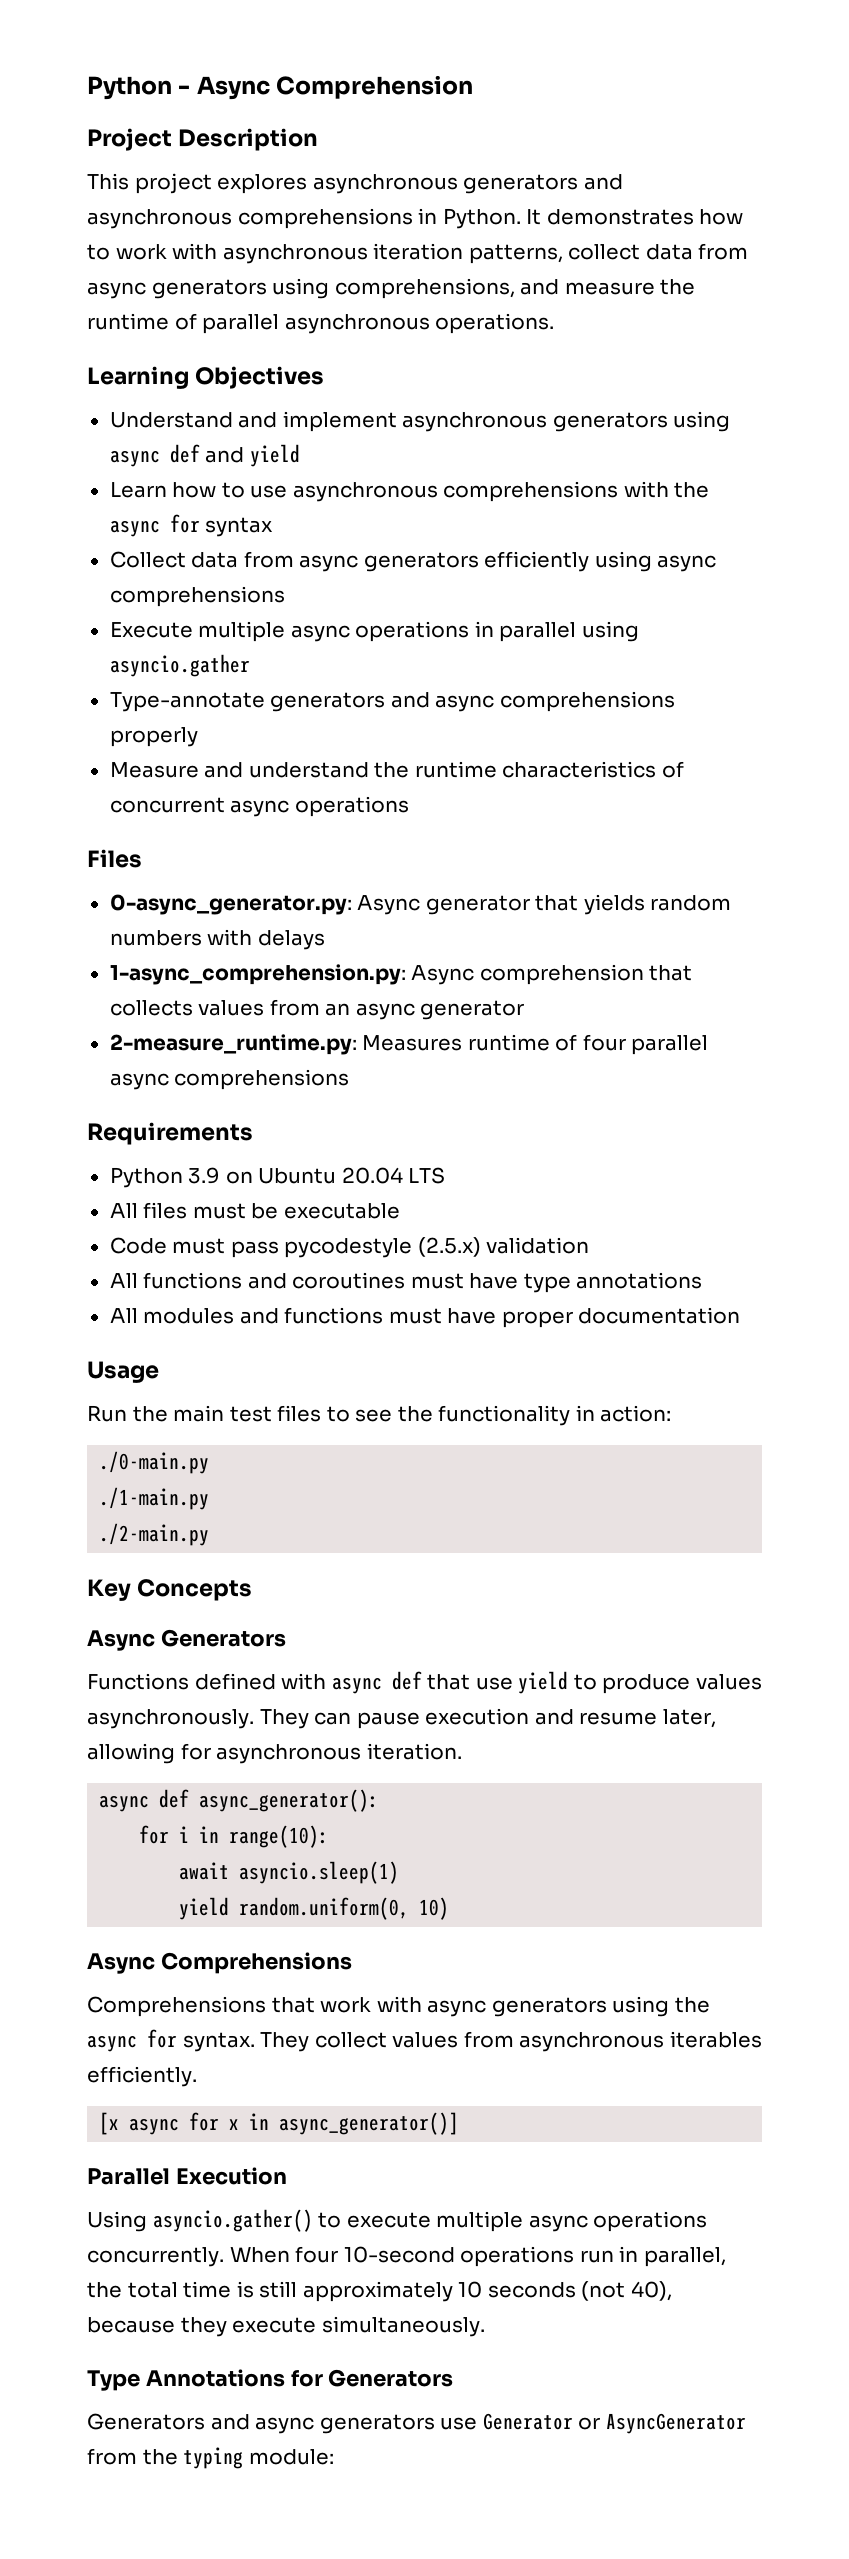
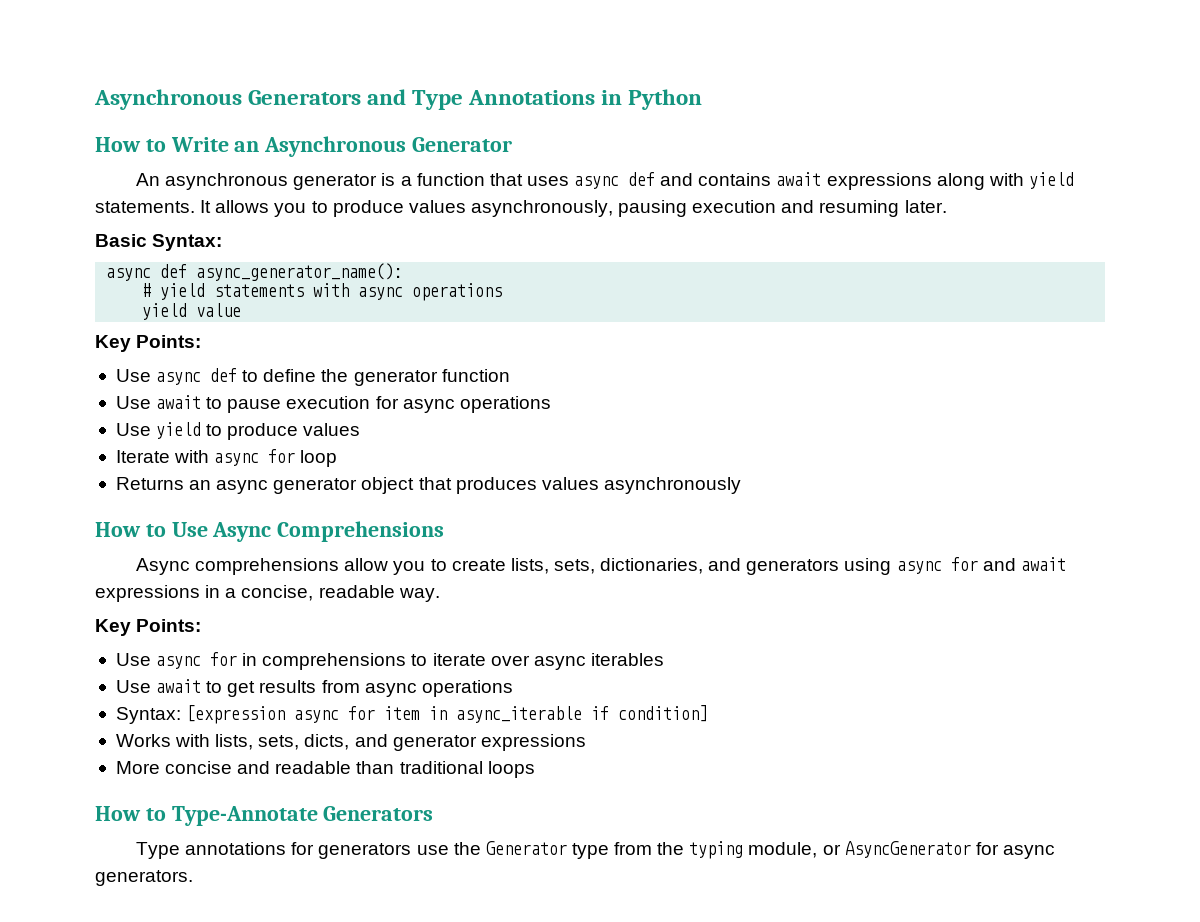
[87,75,474,100] [87,128,319,151] [87,173,623,194] [87,208,744,229] [87,243,749,264] [87,278,696,299] [87,313,555,334] [87,366,325,389] [109,411,731,432] [109,444,300,467] [109,481,710,502] [109,514,274,537] [109,551,717,572] [109,586,285,607] [109,621,639,642] [109,654,250,677] [109,691,675,712] [109,727,198,747] [109,761,684,778] [109,796,409,817] [87,849,142,868] [109,894,732,915] [109,929,325,950] [109,964,693,985] [109,999,525,1020] [109,1034,709,1055] [109,1069,350,1090] [87,1122,253,1145] [109,1167,446,1188] [109,1202,400,1219] [109,1237,590,1258] [109,1272,703,1293] [109,1307,741,1328] [87,1361,159,1383] [87,1405,672,1426] [99,1451,210,1474] [99,1487,210,1510] [99,1523,210,1546] [87,1579,253,1601] [87,1629,286,1651] [87,1671,762,1694] [87,1708,716,1729] [87,1743,462,1764] [99,1789,380,1812] [139,1825,330,1848] [179,1861,400,1884] [179,1897,450,1920] [87,1952,352,1974] [87,1996,710,2017] [87,2029,762,2052] [87,2066,197,2087] [99,2112,460,2135] [87,2167,287,2185] [87,2209,708,2232] [87,2246,726,2267] [87,2281,672,2302] [87,2316,485,2337] [87,2369,454,2391] [87,2413,746,2434] [87,2447,334,2469] Python - Async Comprehension // Project Description // This project explores asynchronous generators and asynchronous comprehensions in Python. It demonstrates how to work with asynchronous iteration patterns, collect data from async generators using comprehensions, and measure the runtime of parallel asynchronous operations. // Learning Objectives // Understand and implement asynchronous generators using async def and yield // Learn how to use asynchronous comprehensions with the async for syntax // Collect data from async generators efficiently using async comprehensions // Execute multiple async operations in parallel using asyncio.gather // Type-annotate generators and async comprehensions properly // Measure and understand the runtime characteristics of concurrent async operations // Files // 0-async_generator.py: Async generator that yields random numbers with delays // 1-async_comprehension.py: Async comprehension that collects values from an async generator // 2-measure_runtime.py: Measures runtime of four parallel async comprehensions // Requirements // Python 3.9 on Ubuntu 20.04 LTS // All files must be executable // Code must pass pycodestyle (2.5.x) validation // All functions and coroutines must have type annotations // All modules and functions must have proper documentation // Usage // Run the main test files to see the functionality in action: // ./0-main.py // ./1-main.py // ./2-main.py // Key Concepts // Async Generators // Functions defined with async def that use yield to produce values asynchronously. They can pause execution and resume later, allowing for asynchronous iteration. // async def async_generator(): // for i in range(10): // await asyncio.sleep(1) // yield random.uniform(0, 10) // Async Comprehensions // Comprehensions that work with async generators using the async for syntax. They collect values from asynchronous iterables efficiently. // [x async for x in async_generator()] // Parallel Execution // Using asyncio.gather() to execute multiple async operations concurrently. When four 10-second operations run in parallel, the total time is still approximately 10 seconds (not 40), because they execute simultaneously. // Type Annotations for Generators // Generators and async generators use Generator or AsyncGenerator from the typing module: -> [94,89,703,110] [95,136,513,157] [136,172,1075,190] [95,200,947,217] [95,234,223,251] [106,263,404,281] [142,283,503,301] [142,303,242,320] [95,335,202,352] [115,368,510,386] [115,395,551,413] [115,422,361,440] [115,449,338,467] [115,477,741,494] [95,521,445,542] [136,557,1066,575] [95,585,440,602] [95,619,202,636] [115,652,664,670] [115,679,513,697] [115,705,709,724] [115,734,586,751] [115,761,535,778] [95,806,434,826] [136,841,1056,859] [95,870,193,886] Asynchronous Generators and Type Annotations in Python // How to Write an Asynchronous Generator // An asynchronous generator is a function that uses async def and contains await expressions along with yield statements. It allows you to produce values asynchronously, pausing execution and resuming later. // Basic Syntax: // async def async_generator_name(): // # yield statements with async operations // yield value // Key Points: // Use async def to define the generator function // Use await to pause execution for async operations // Use yield to produce values // Iterate with async for loop // Returns an async generator object that produces values asynchronously // How to Use Async Comprehensions // Async comprehensions allow you to create lists, sets, dictionaries, and generators using async for and await expressions in a concise, readable way. // Key Points: // Use async for in comprehensions to iterate over async iterables // Use await to get results from async operations // Syntax: [expression async for item in async_iterable if condition] // Works with lists, sets, dicts, and generator expressions // More concise and readable than traditional loops // How to Type-Annotate Generators // Type annotations for generators use the Generator type from the typing module, or AsyncGenerator for async generators.

